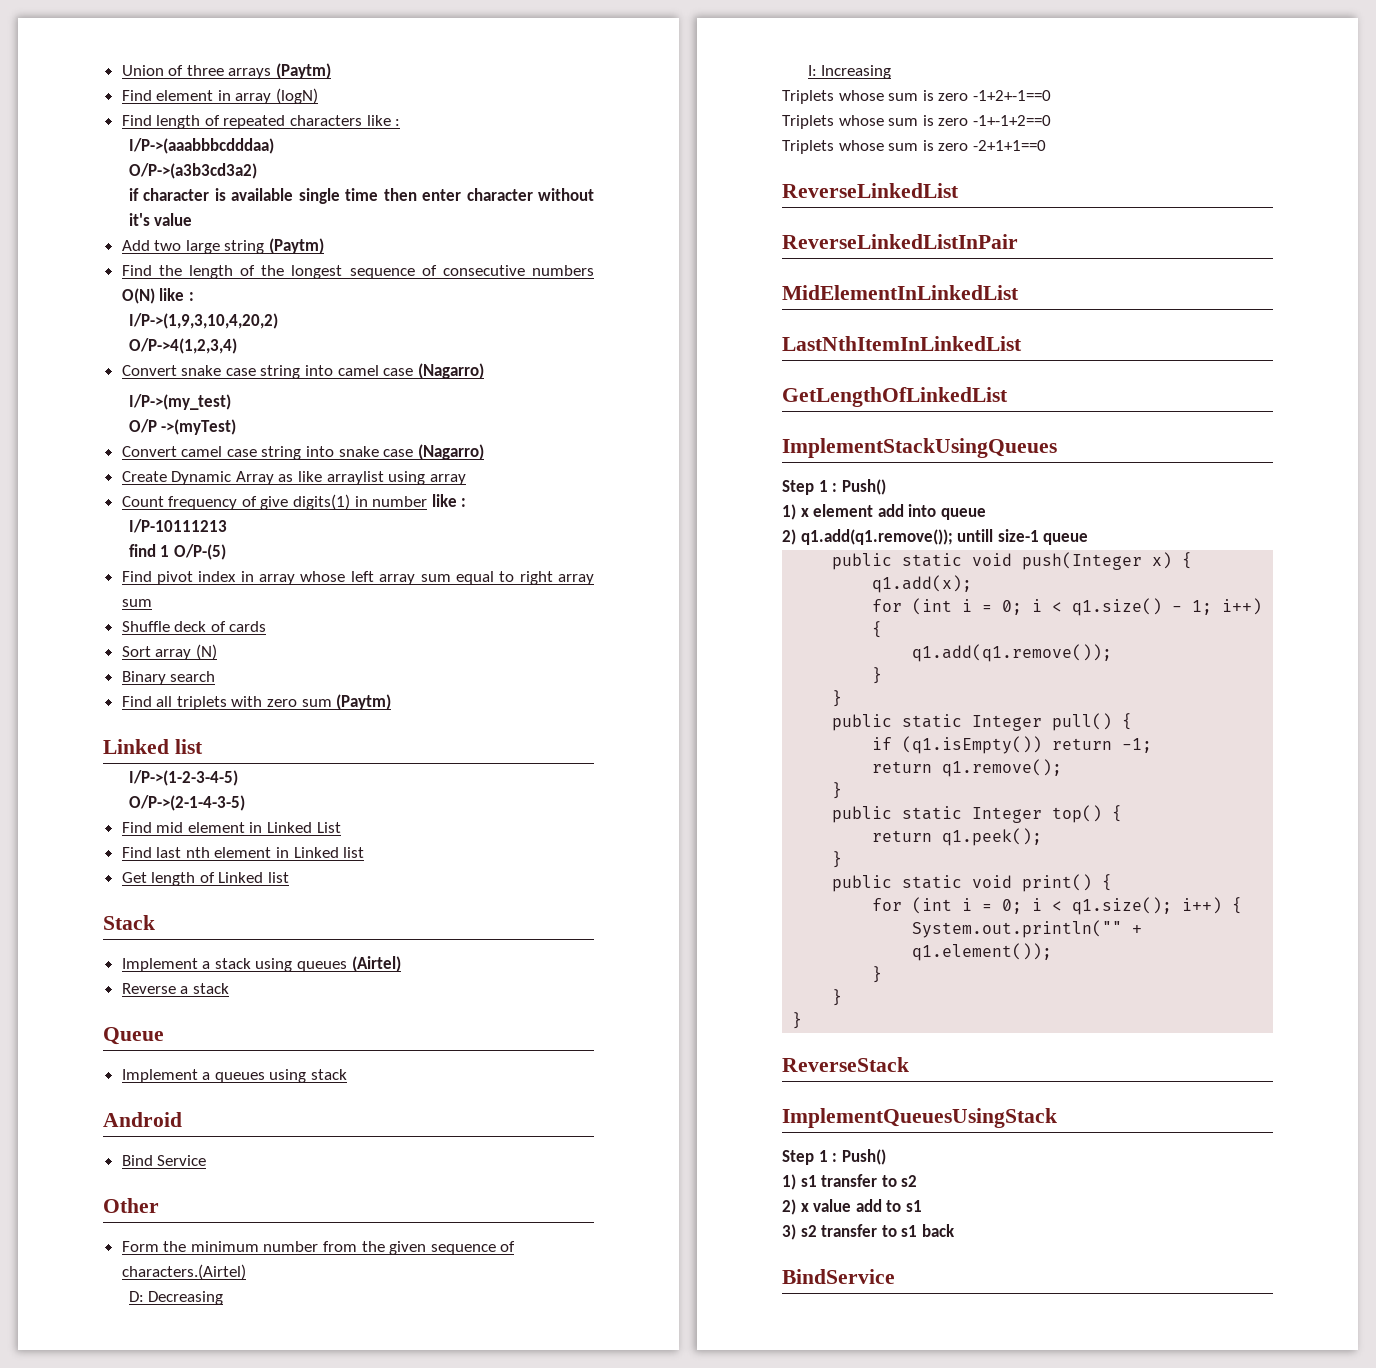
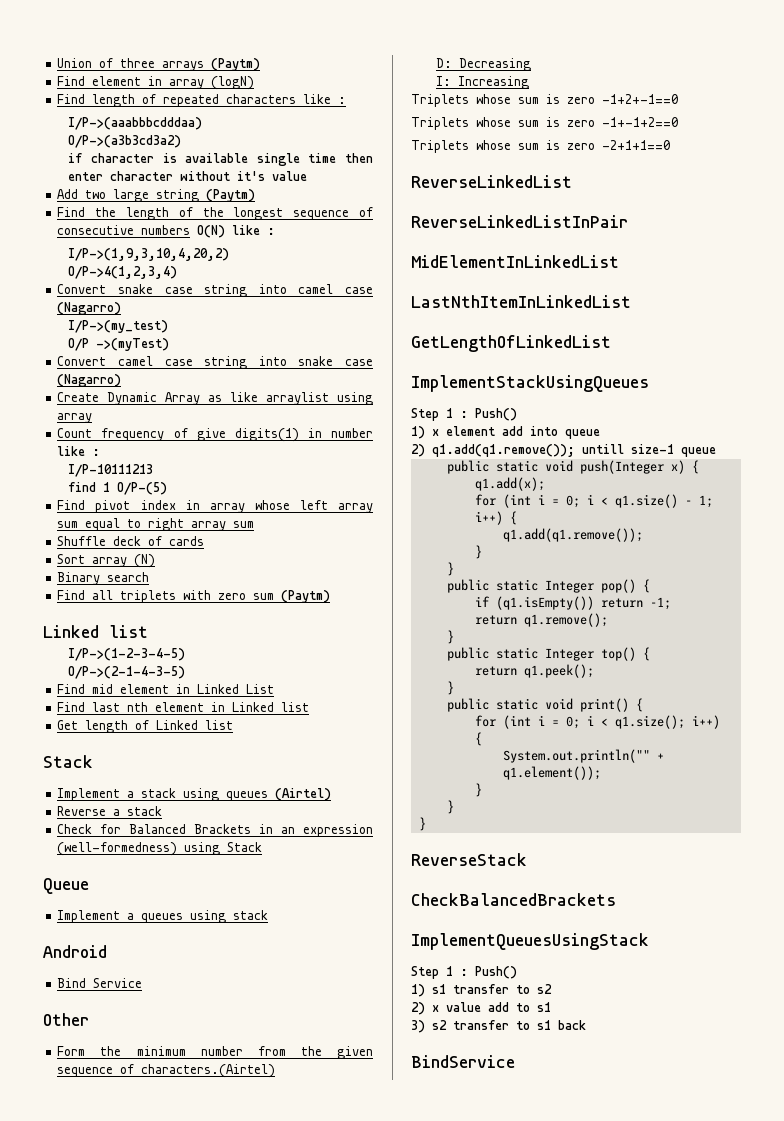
(229, 988) none -> [57,824,373,837] [57,842,263,856] // Check for Balanced Brackets in an expression (well-formedness) using Stack
[1052,713,1113,731] pull() -> [600,579,636,593] pop()
(909, 1064) none -> [411,893,616,906] // CheckBalancedBrackets

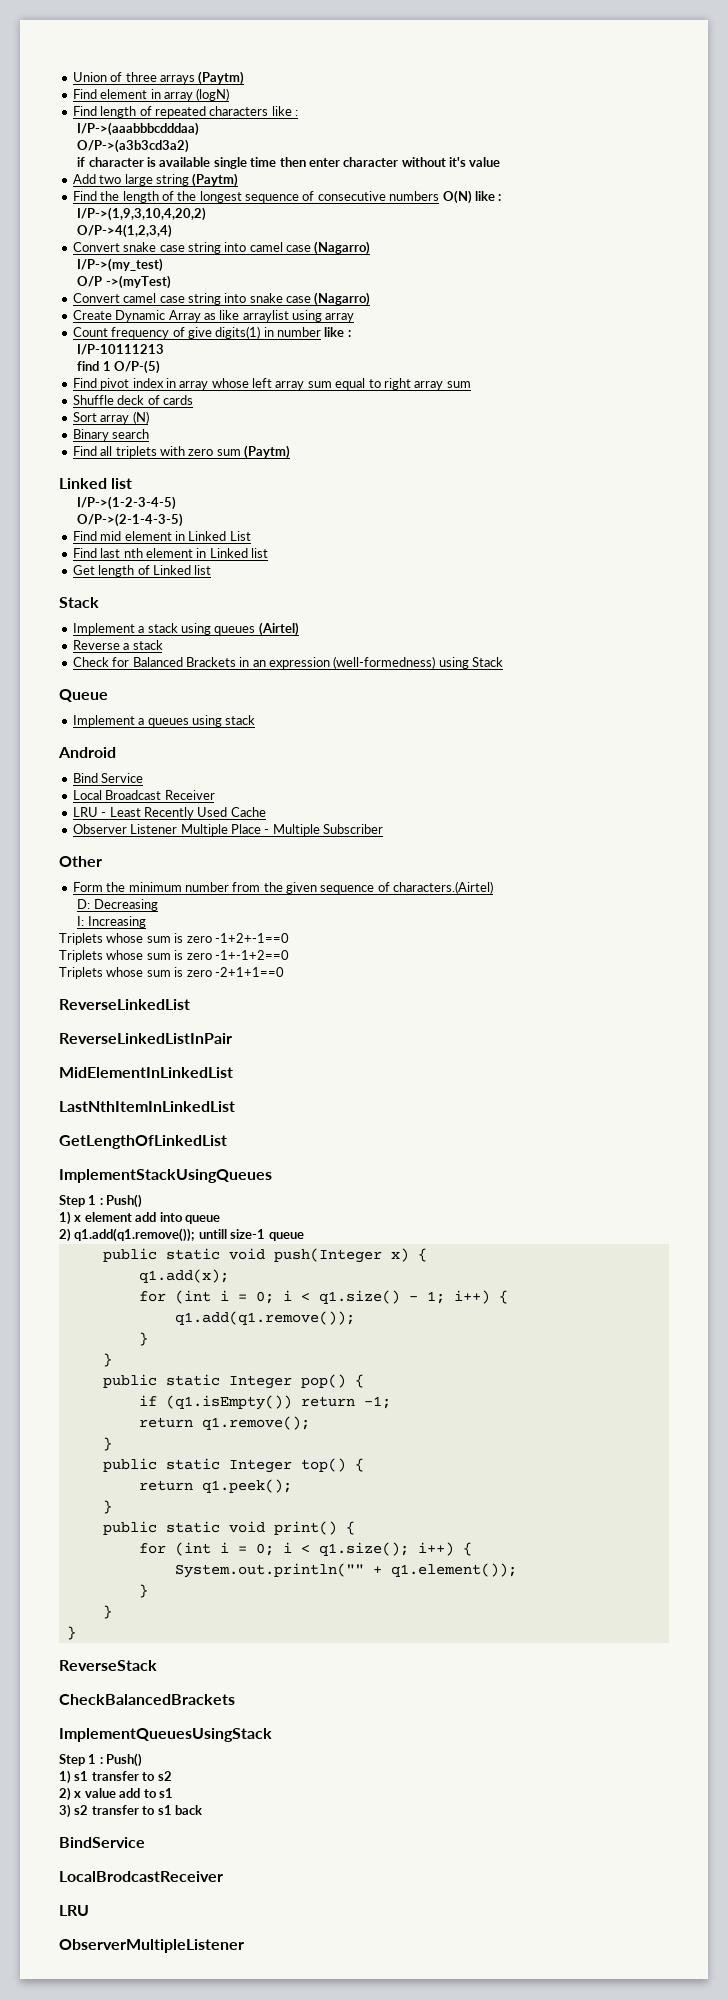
(143, 983) none -> [72,790,215,800] [72,807,266,819] [72,824,383,836] // Local Broadcast Receiver // LRU - Least Recently Used Cache // Observer Listener Multiple Place - Multiple Subscriber
(515, 1061) none -> [59,1871,223,1882] [59,1905,89,1916] [59,1939,244,1953] // LocalBrodcastReceiver // LRU // ObserverMultipleListener

